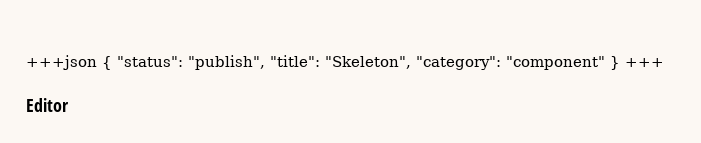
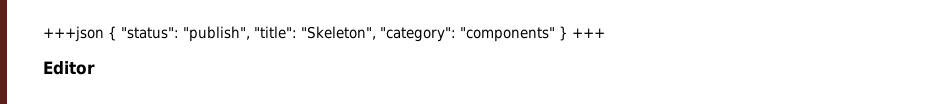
[506,56,605,70] "component" -> [460,27,556,42] "components"

